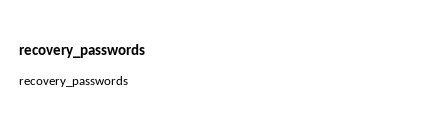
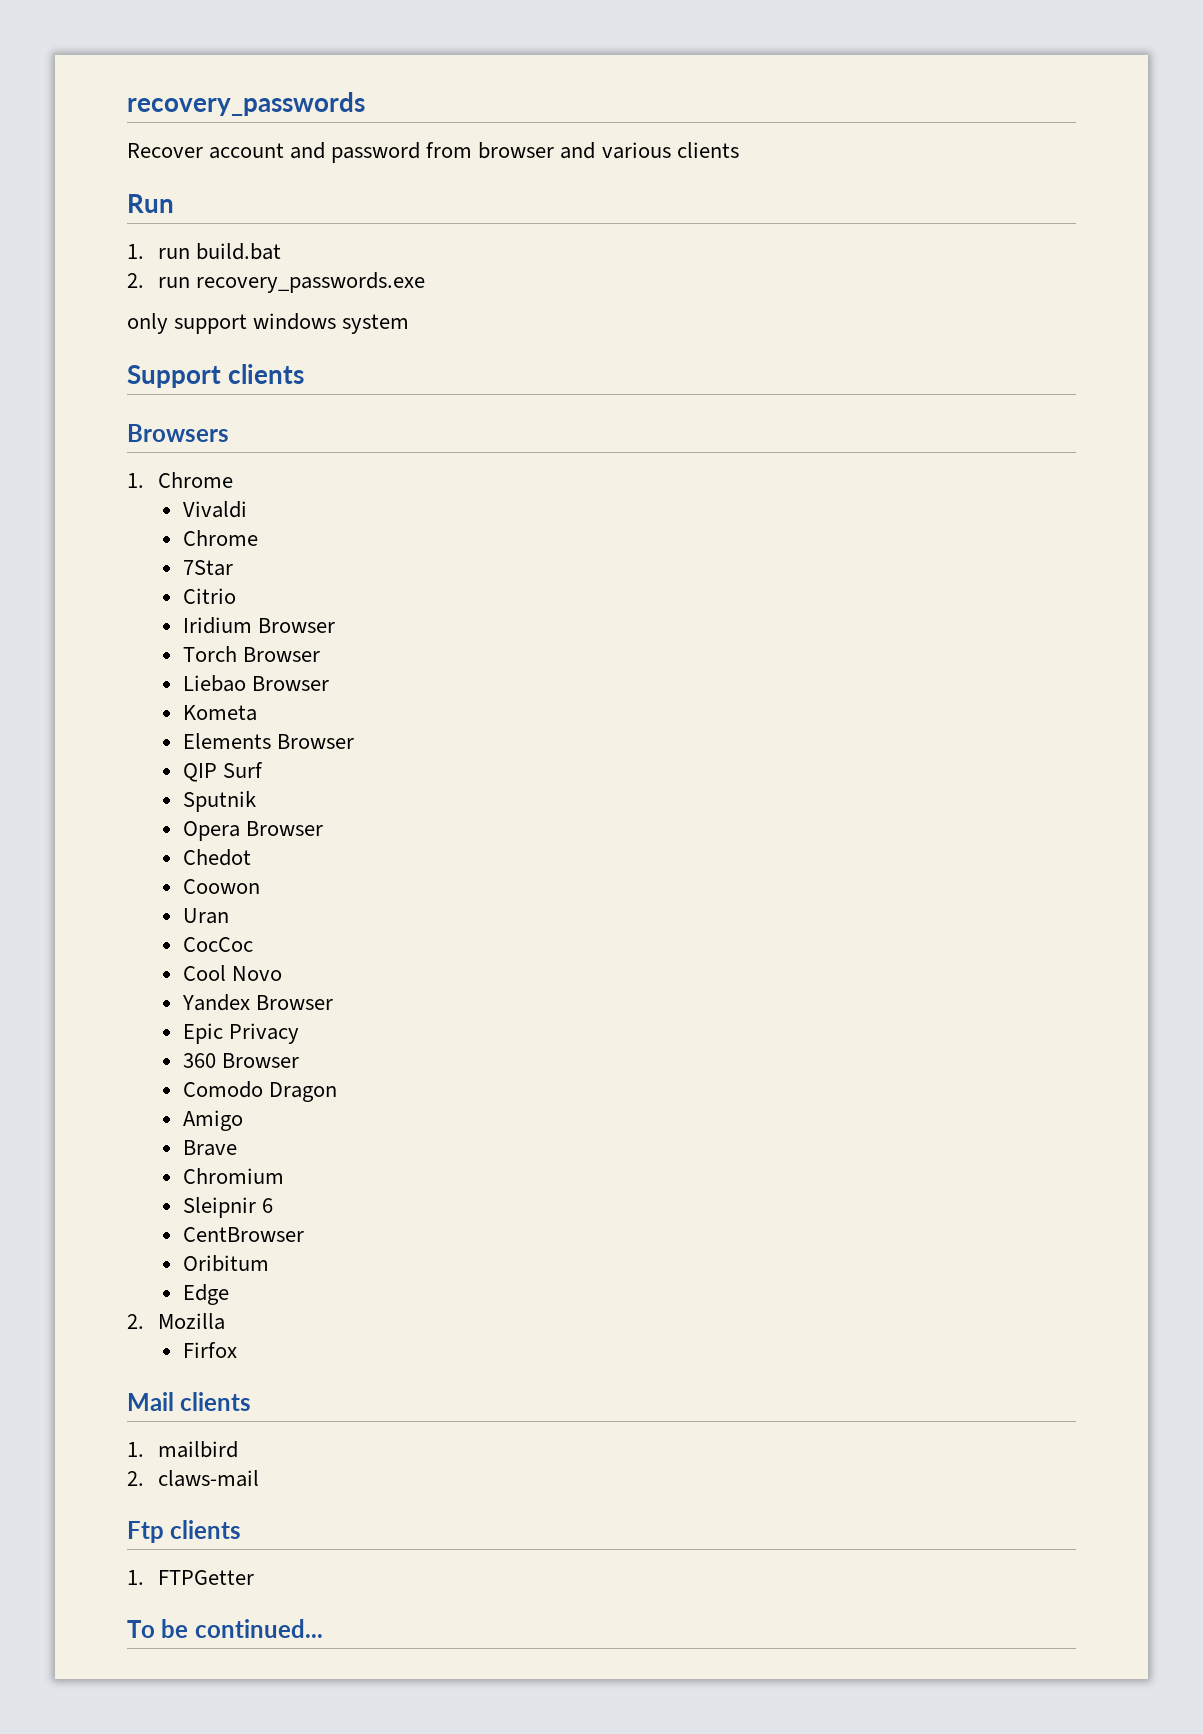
[19,76,128,87] recovery_passwords -> [127,142,739,163] [127,194,174,213] [127,243,282,260] [127,272,426,293] [127,313,410,334] [127,364,305,388] [127,424,229,442] [127,472,234,488] [182,501,247,518] [182,530,258,546] [182,560,233,576] [182,588,236,604] [182,617,335,634] [182,646,320,662] [182,675,329,692] [182,705,257,721] [182,733,354,749] [182,762,263,782] [182,791,256,812] [182,821,323,841] [182,849,251,866] [182,879,260,894] [182,908,229,924] [182,937,253,952] [182,965,282,981] [181,994,333,1011] [182,1023,299,1044] [182,1053,299,1068] [182,1081,337,1102] [182,1110,243,1131] [182,1140,237,1156] [182,1168,284,1184] [182,1197,273,1218] [182,1227,304,1242] [182,1255,269,1272] [182,1284,229,1305] [127,1313,226,1330] [182,1342,237,1358] [127,1392,252,1411] [127,1441,239,1458] [127,1470,260,1487] [127,1520,242,1543] [127,1570,255,1585] [127,1619,323,1638] Recover account and password from browser and various clients // Run // 1. run build.bat // 2. run recovery_passwords.exe // only support windows system // Support clients // Browsers // 1. Chrome // Vivaldi // Chrome // 7Star // Citrio // Iridium Browser // Torch Browser // Liebao Browser // Kometa // Elements Browser // QIP Surf // Sputnik // Opera Browser // Chedot // Coowon // Uran // CocCoc // Cool Novo // Yandex Browser // Epic Privacy // 360 Browser // Comodo Dragon // Amigo // Brave // Chromium // Sleipnir 6 // CentBrowser // Oribitum // Edge // 2. Mozilla // Firfox // Mail clients // 1. mailbird // 2. claws-mail // Ftp clients // 1. FTPGetter // To be continued...

